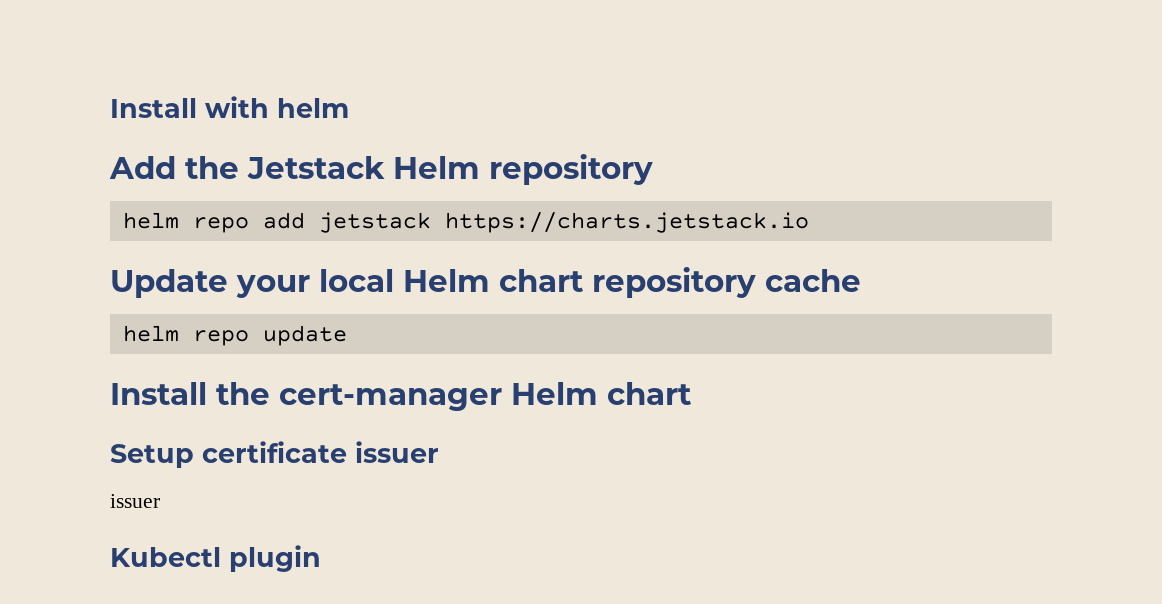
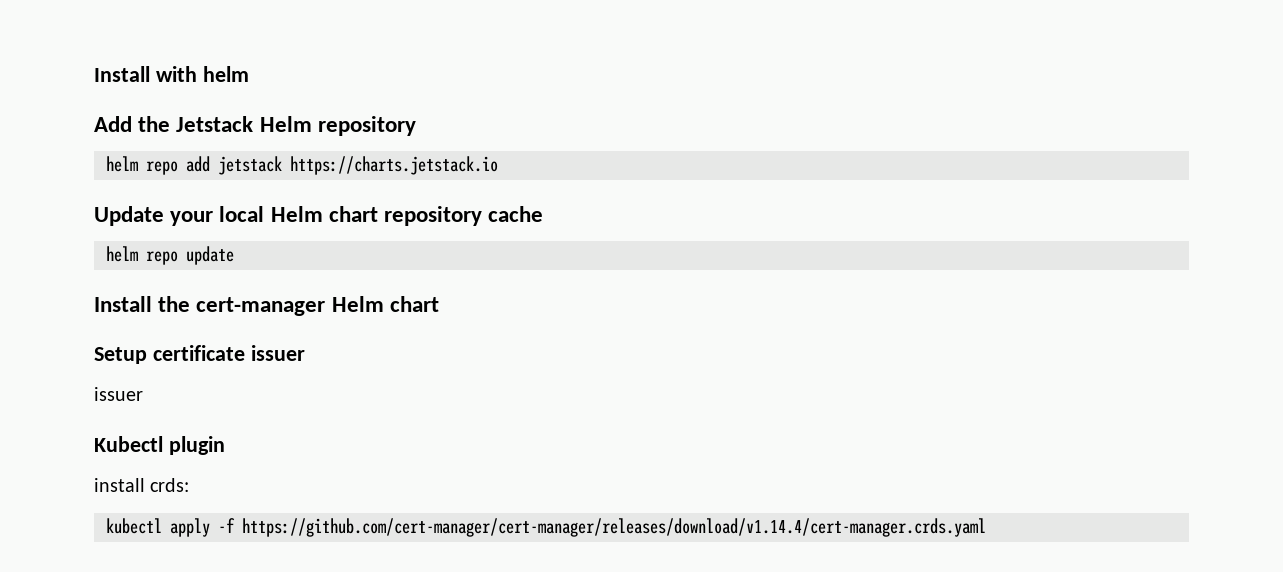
(321, 558) none -> [94,478,190,492] [106,518,986,537] // install crds: // kubectl apply -f https://github.com/cert-manager/cert-manager/releases/download/v1.14.4/cert-manager.crds.yaml

